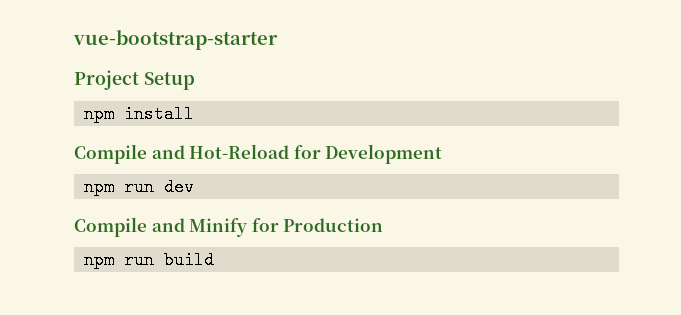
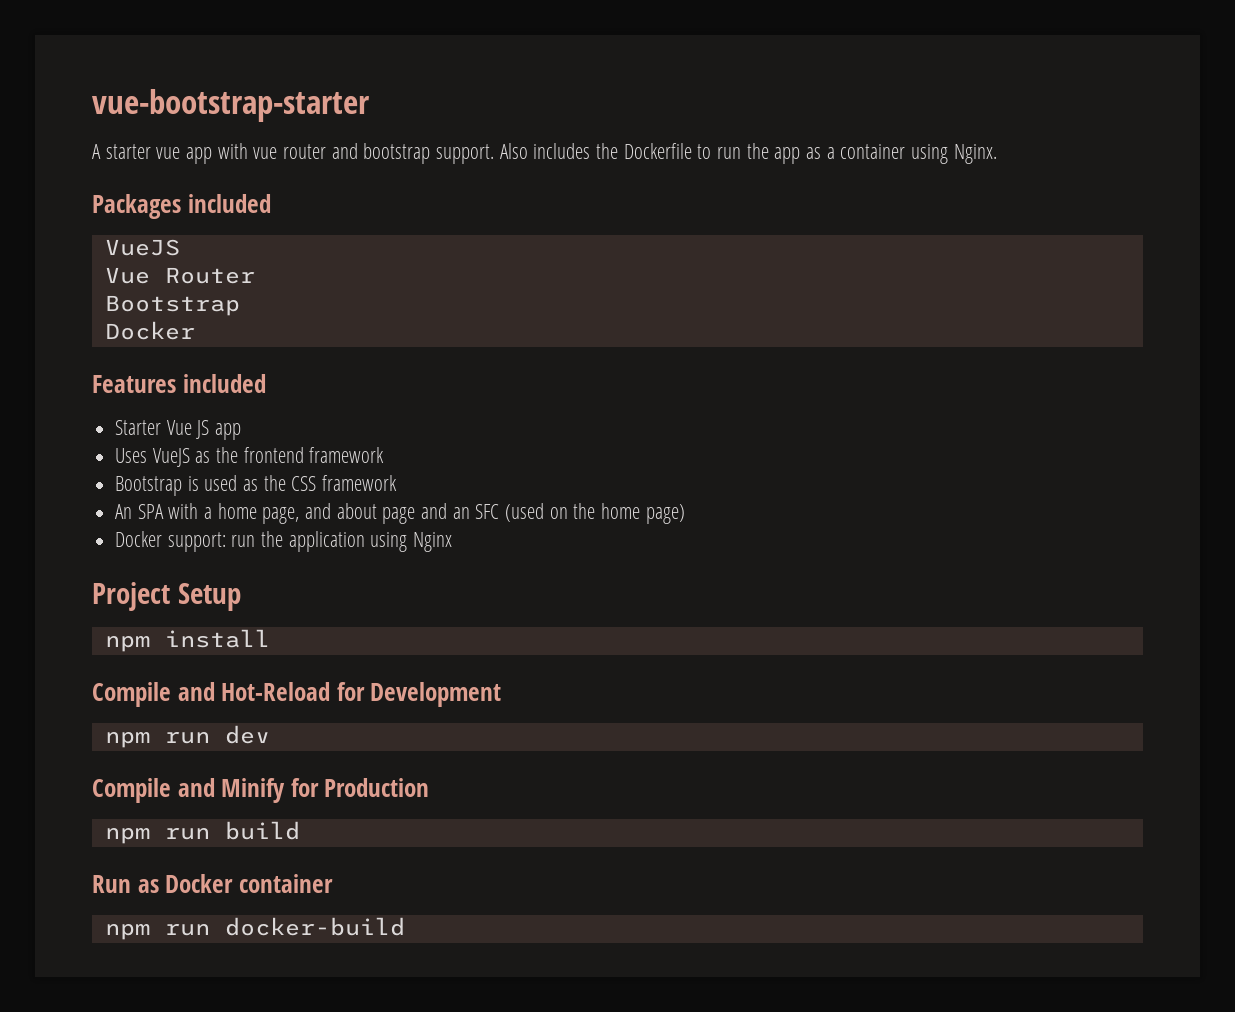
(278, 40) none -> [92,143,997,164] [92,194,271,219] [104,239,180,256] [104,267,255,284] [104,295,240,316] [104,321,195,340] [92,374,266,393] [115,420,242,440] [115,447,385,467] [115,475,398,496] [115,503,685,524] [115,531,453,552] // A starter vue app with vue router and bootstrap support. Also includes the Dockerfile to run the app as a container using Nginx. // Packages included // VueJS // Vue Router // Bootstrap // Docker // Features included // Starter Vue JS app // Uses VueJS as the frontend framework // Bootstrap is used as the CSS framework // An SPA with a home page, and about page and an SFC (used on the home page) // Docker support: run the application using Nginx
(214, 260) none -> [92,874,333,893] [104,917,405,940] // Run as Docker container // npm run docker-build

